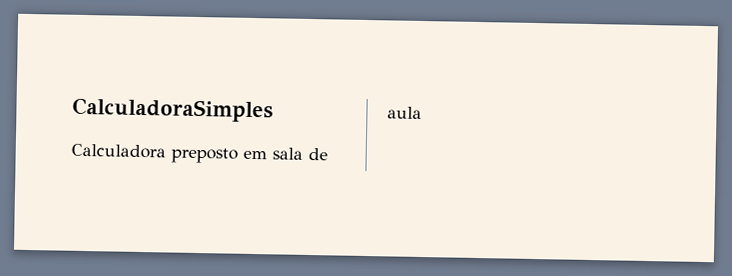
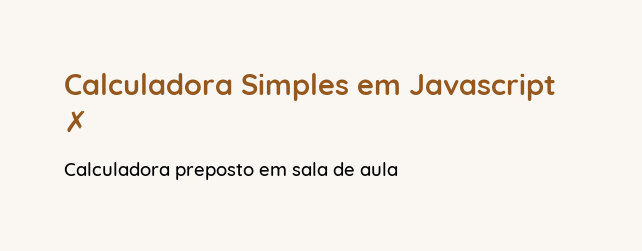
[72,97,273,123] CalculadoraSimples -> [64,73,556,101] [64,110,88,133] Calculadora Simples em Javascript ✗

